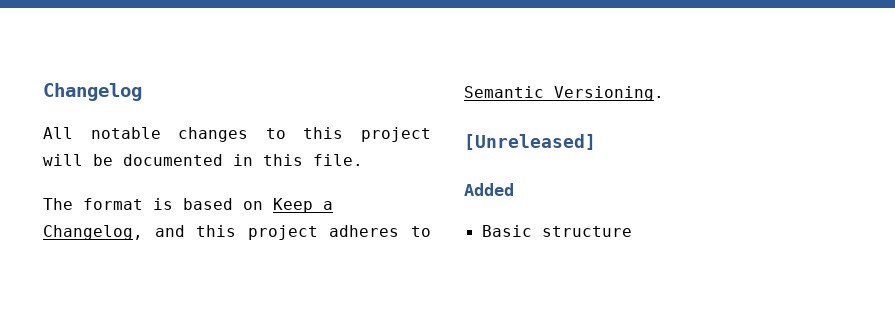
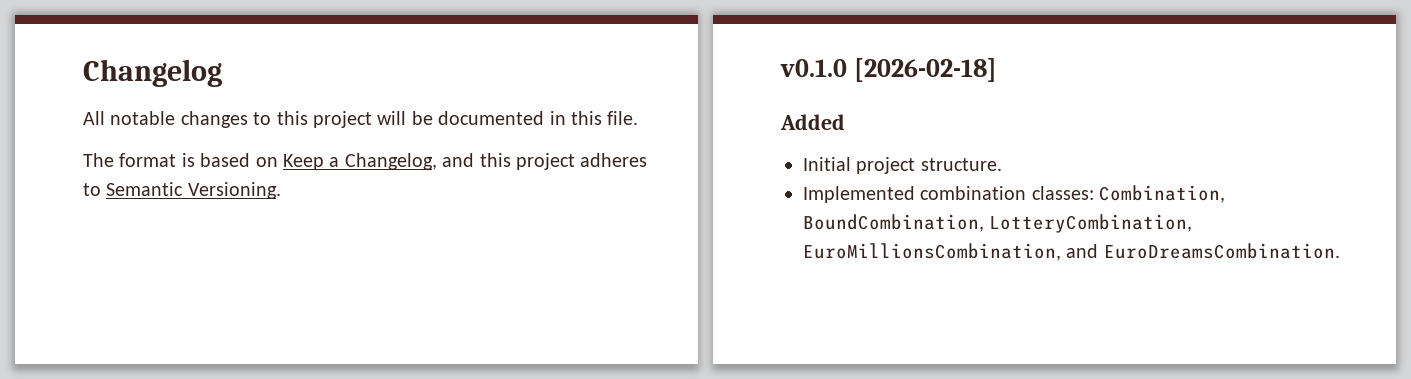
[464,134,596,150] [Unreleased] -> [780,58,997,82] v0.1.0 [2026-02-18]
[481,225,632,237] Basic structure -> [803,157,1002,174] [803,185,1226,203] [803,214,1193,233] [803,243,1340,261] Initial project structure. // Implemented combination classes: Combination, BoundCombination, LotteryCombination, EuroMillionsCombination, and EuroDreamsCombination.

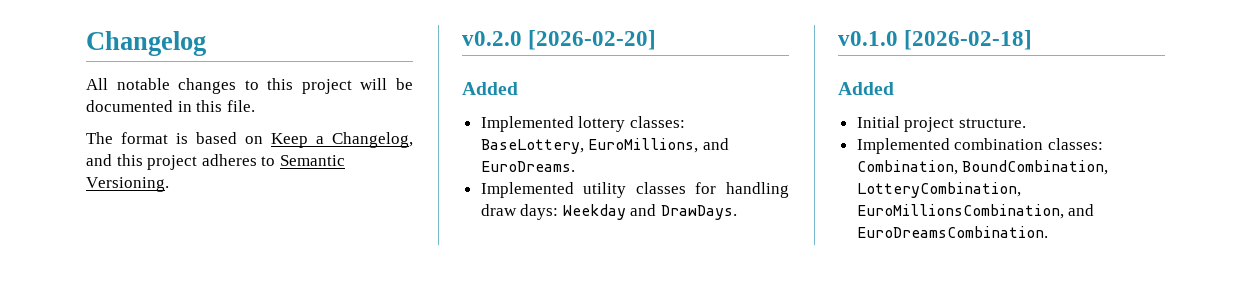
(281, 190) none -> [462,30,657,50] [462,82,518,95] [480,116,685,132] [480,138,729,154] [480,161,575,172] [480,182,789,198] [480,204,738,220] // v0.2.0 [2026-02-20] // Added // Implemented lottery classes: BaseLottery, EuroMillions, and EuroDreams. // Implemented utility classes for handling draw days: Weekday and DrawDays.

